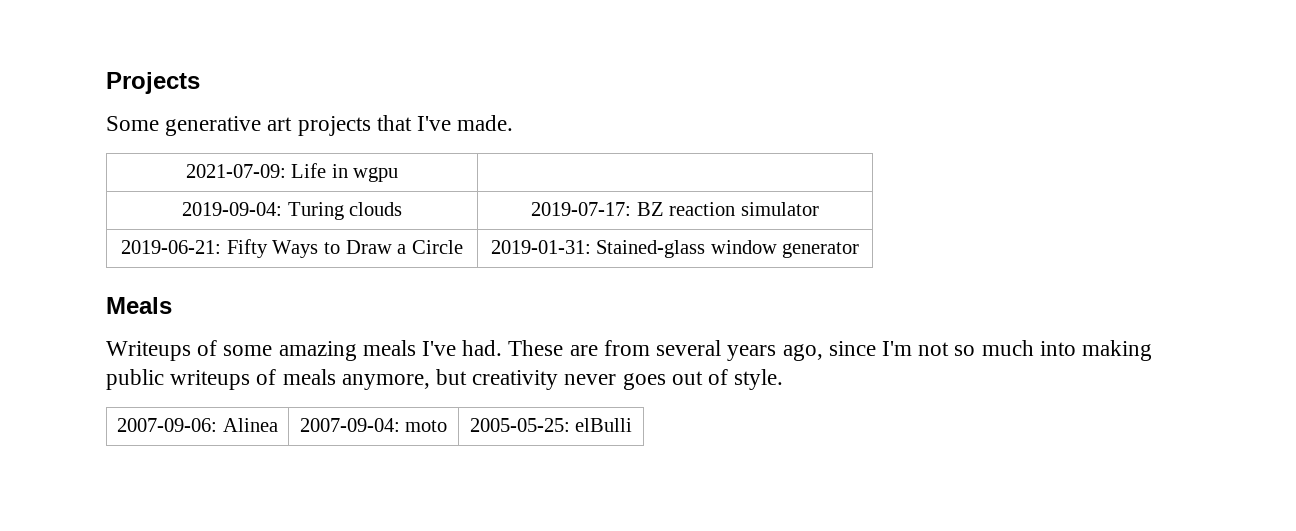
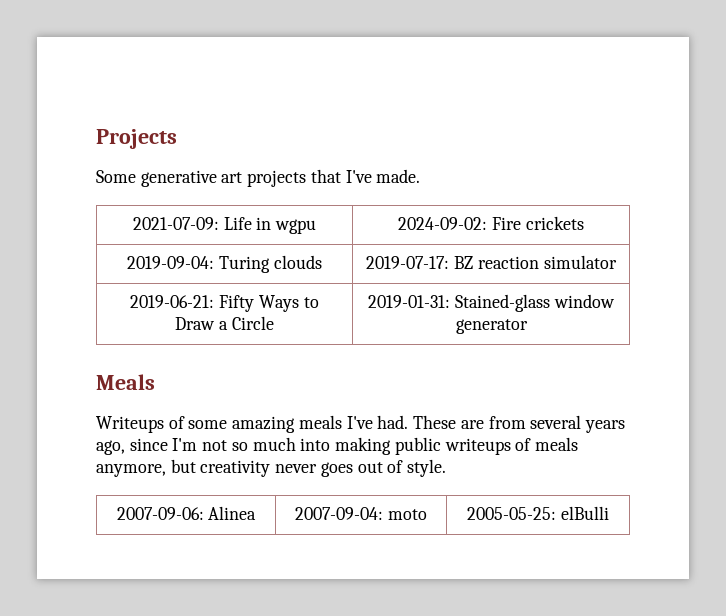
(399, 174) none -> [398,216,584,230] 2024-09-02: Fire crickets

